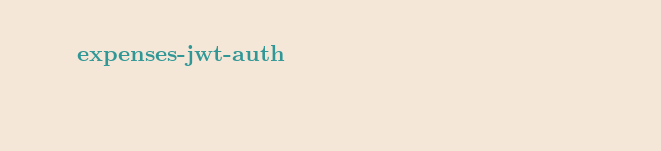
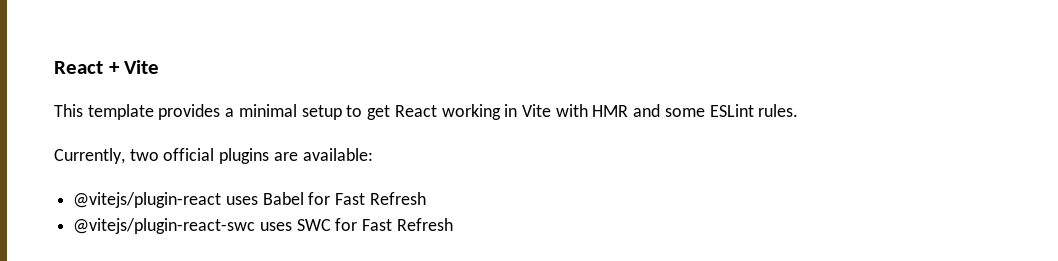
[77,45,285,66] expenses-jwt-auth -> [54,60,160,74] [54,104,799,120] [54,148,373,164] [73,192,426,208] [73,218,453,234] React + Vite // This template provides a minimal setup to get React working in Vite with HMR and some ESLint rules. // Currently, two official plugins are available: // @vitejs/plugin-react uses Babel for Fast Refresh // @vitejs/plugin-react-swc uses SWC for Fast Refresh

